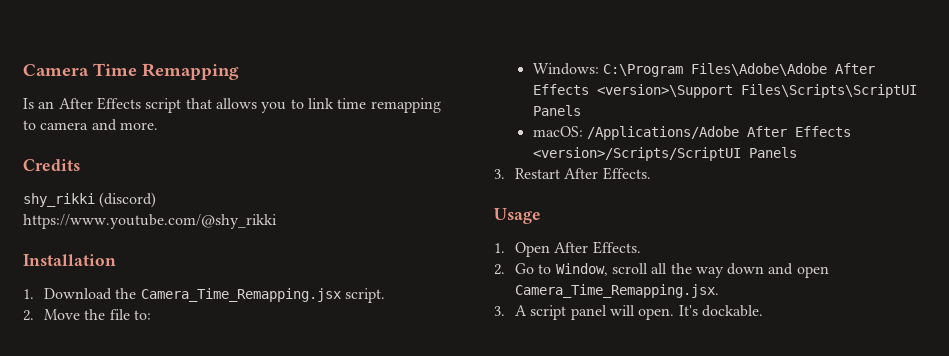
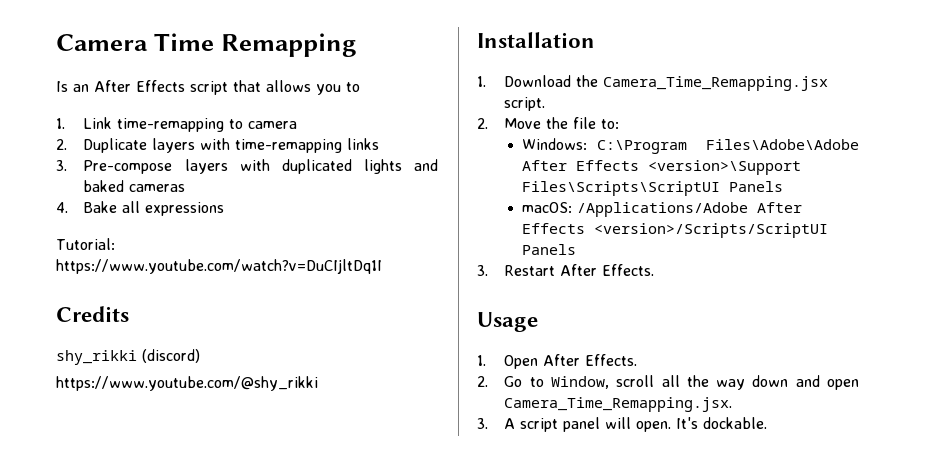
[307,98,441,113] link time remapping -> [56,117,225,132] // 1. Link time-remapping
[91,119,158,131] and more. -> [56,138,380,153] [56,159,438,174] [83,180,186,192] [56,201,225,216] [56,238,115,250] [56,259,382,274] // 2. Duplicate layers with time-remapping links // 3. Pre-compose layers with duplicated lights and baked cameras // 4. Bake all expressions // Tutorial: https://www.youtube.com/watch?v=DuCIjltDq1I

